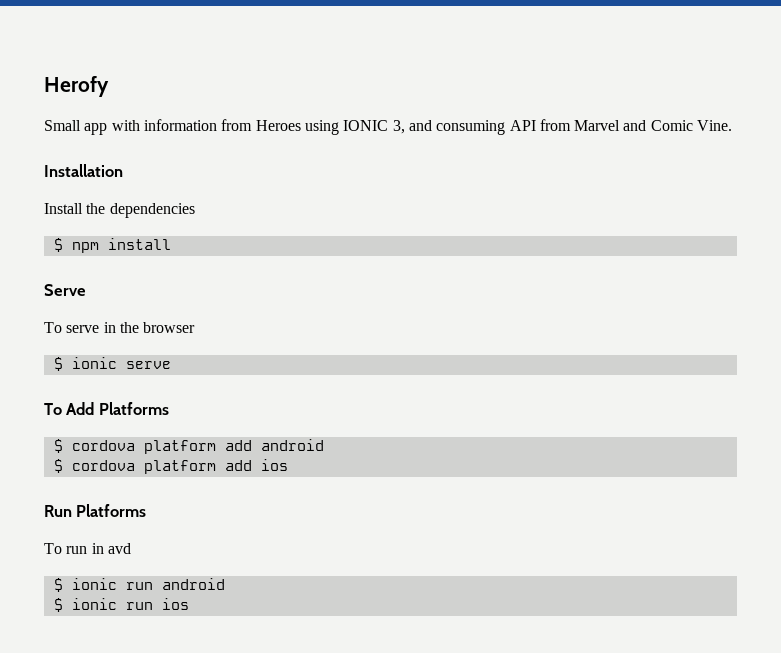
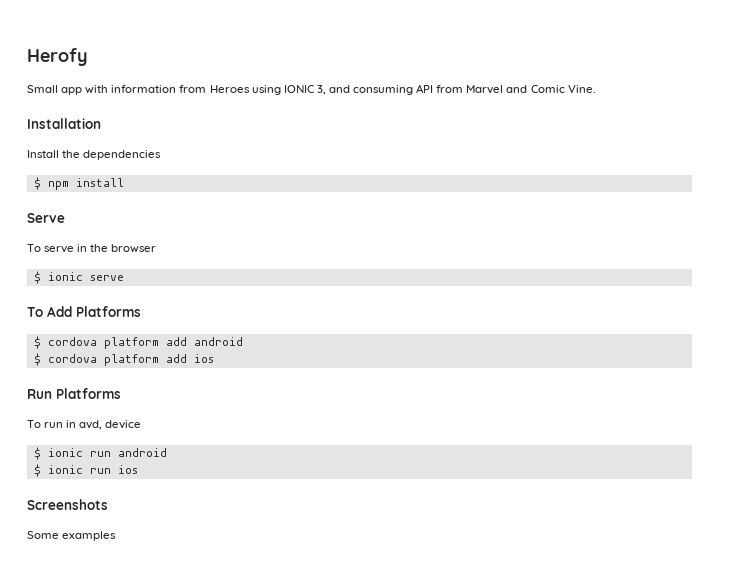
[107,543,131,554] avd -> [79,420,142,430] avd, device
(189, 604) none -> [27,499,108,510] [27,531,117,541] // Screenshots // Some examples

